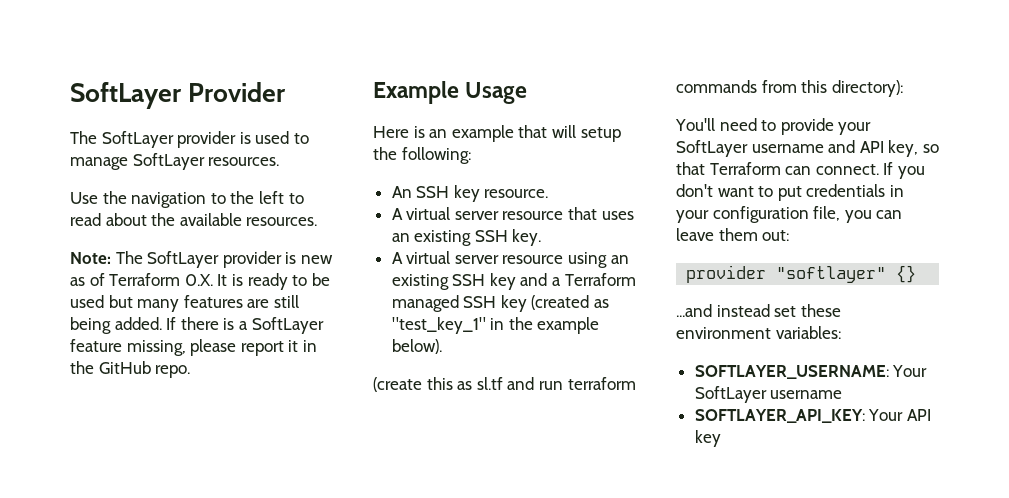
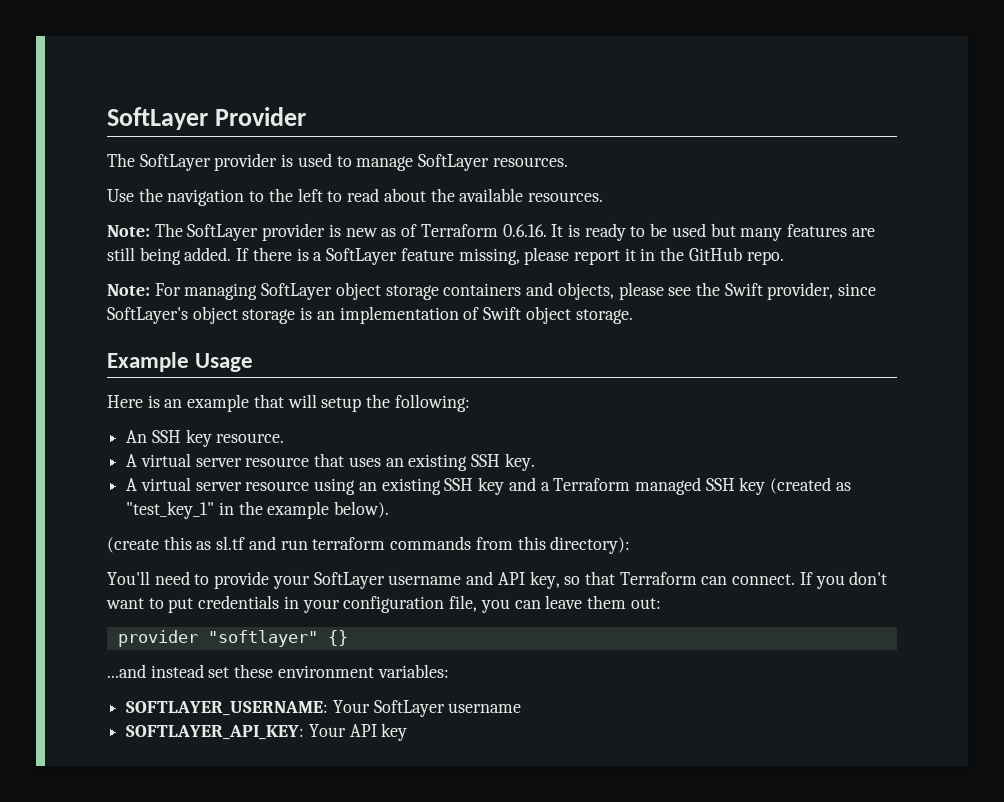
[184,274,213,286] 0.X. -> [502,224,547,237] 0.6.16.
(191, 371) none -> [107,282,877,300] [107,306,633,324] // Note: For managing SoftLayer object storage containers and objects, please see the Swift provider, since SoftLayer's object storage is an implementation of Swift object storage.

